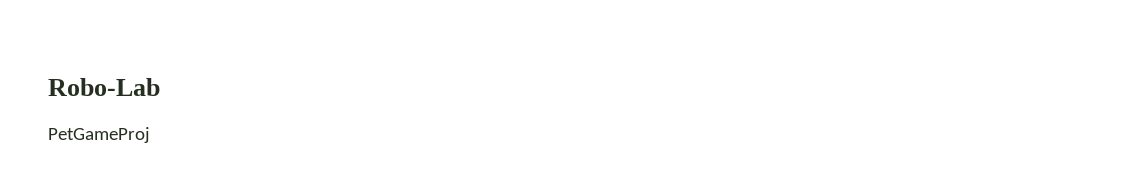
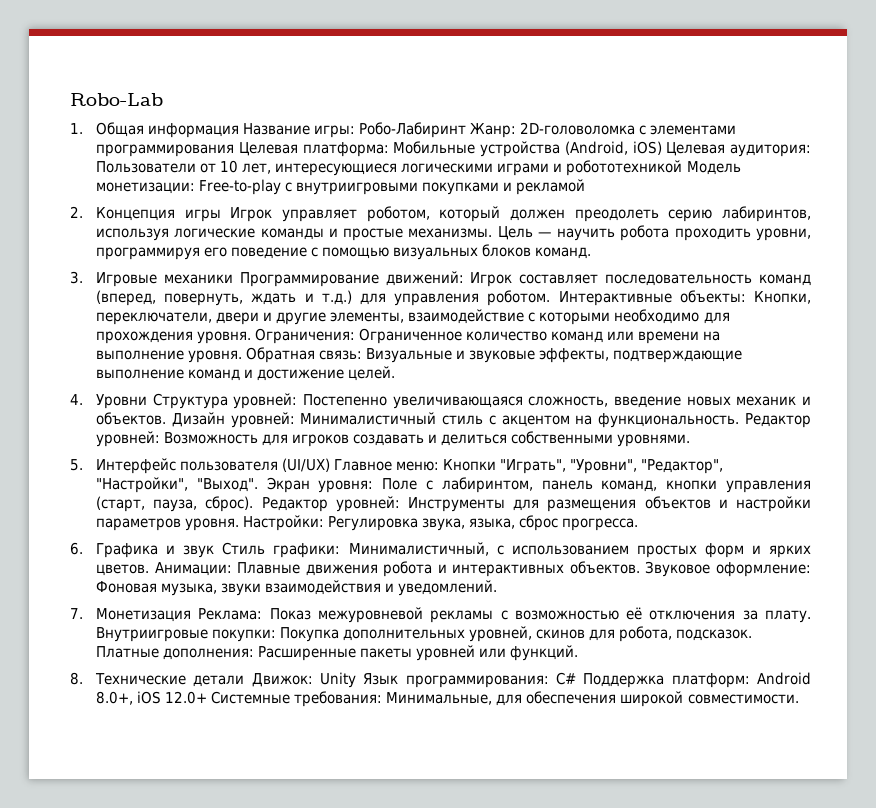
[48,127,150,143] PetGameProj -> [70,122,737,138] [96,141,812,157] [96,160,741,176] [96,179,586,195] [70,206,811,222] [96,225,812,241] [96,244,592,260] [70,271,811,287] [96,290,811,306] [96,309,730,325] [96,328,721,344] [96,347,743,363] [96,366,396,381] [70,393,812,409] [96,412,811,428] [96,431,691,447] [70,458,724,474] [96,477,811,493] [96,496,811,512] [96,515,639,531] [70,542,811,558] [96,561,811,577] [96,580,498,596] [70,607,811,623] [96,626,753,642] [96,645,579,661] [70,672,811,688] [96,691,799,707] 1. Общая информация Название игры: Робо-Лабиринт Жанр: 2D-головоломка с элементами программирования Целевая платформа: Мобильные устройства (Android, iOS) Целевая аудитория: Пользователи от 10 лет, интересующиеся логическими играми и робототехникой Модель монетизации: Free-to-play с внутриигровыми покупками и рекламой // 2. Концепция игры Игрок управляет роботом, который должен преодолеть серию лабиринтов, используя логические команды и простые механизмы. Цель — научить робота проходить уровни, программируя его поведение с помощью визуальных блоков команд. // 3. Игровые механики Программирование движений: Игрок составляет последовательность команд (вперед, повернуть, ждать и т.д.) для управления роботом. Интерактивные объекты: Кнопки, переключатели, двери и другие элементы, взаимодействие с которыми необходимо для прохождения уровня. Ограничения: Ограниченное количество команд или времени на выполнение уровня. Обратная связь: Визуальные и звуковые эффекты, подтверждающие выполнение команд и достижение целей. // 4. Уровни Структура уровней: Постепенно увеличивающаяся сложность, введение новых механик и объектов. Дизайн уровней: Минималистичный стиль с акцентом на функциональность. Редактор уровней: Возможность для игроков создавать и делиться собственными уровнями. // 5. Интерфейс пользователя (UI/UX) Главное меню: Кнопки "Играть", "Уровни", "Редактор", "Настройки", "Выход". Экран уровня: Поле с лабиринтом, панель команд, кнопки управления (старт, пауза, сброс). Редактор уровней: Инструменты для размещения объектов и настройки параметров уровня. Настройки: Регулировка звука, языка, сброс прогресса. // 6. Графика и звук Стиль графики: Минималистичный, с использованием простых форм и ярких цветов. Анимации: Плавные движения робота и интерактивных объектов. Звуковое оформление: Фоновая музыка, звуки взаимодействия и уведомлений. // 7. Монетизация Реклама: Показ межуровневой рекламы с возможностью её отключения за плату. Внутриигровые покупки: Покупка дополнительных уровней, скинов для робота, подсказок. Платные дополнения: Расширенные пакеты уровней или функций. // 8. Технические детали Движок: Unity Язык программирования: C# Поддержка платформ: Android 8.0+, iOS 12.0+ Системные требования: Минимальные, для обеспечения широкой совместимости.

